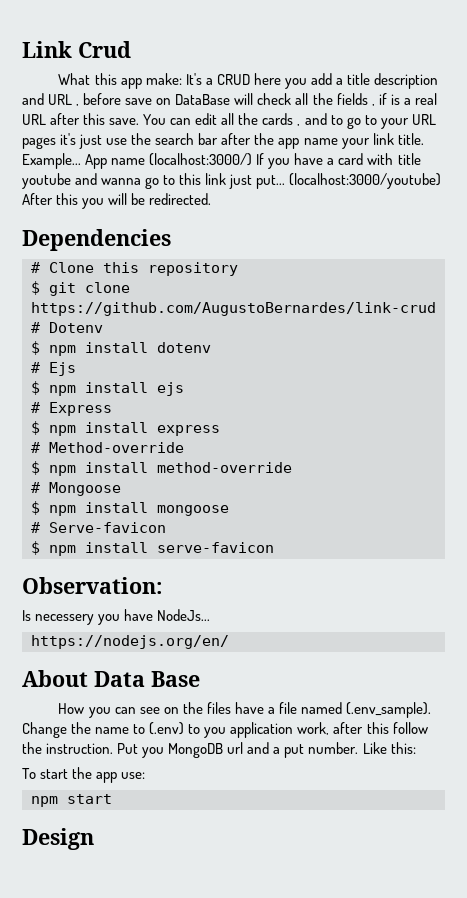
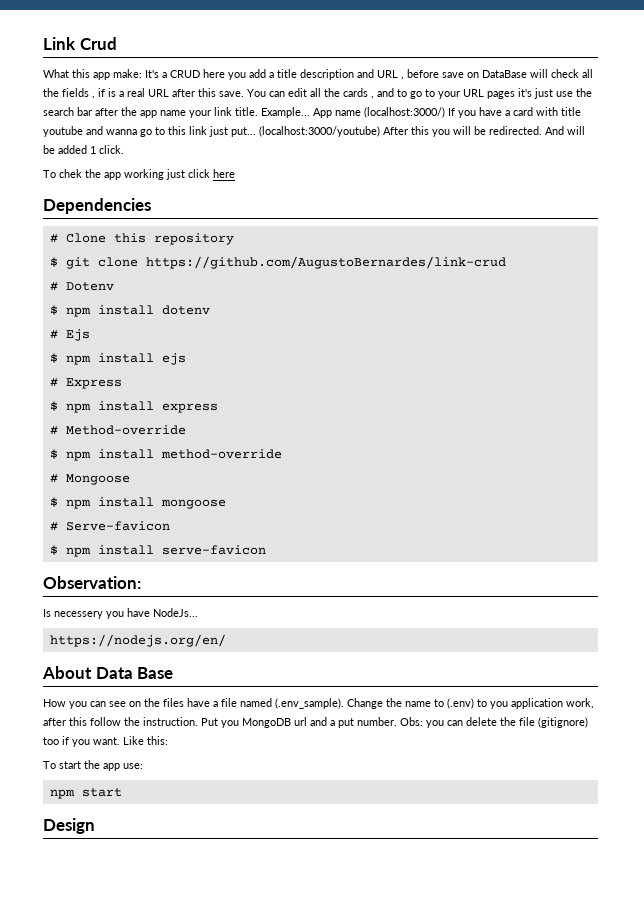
(212, 199) none -> [545,126,585,135] [43,145,124,154] [43,169,235,180] And will be added 1 click. // To chek the app working just click here
(359, 748) none -> [400,717,588,728] [43,736,120,747] Obs: you can delete the file (gitignore) too if you want.

